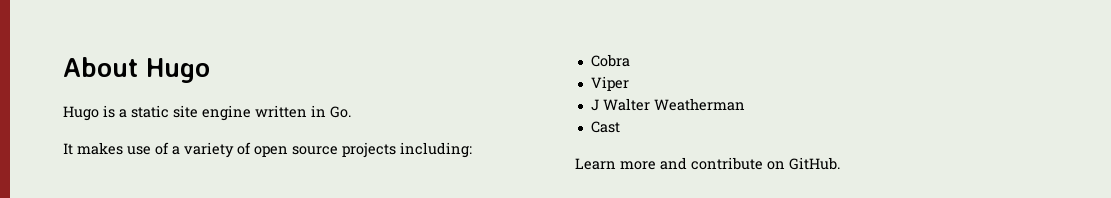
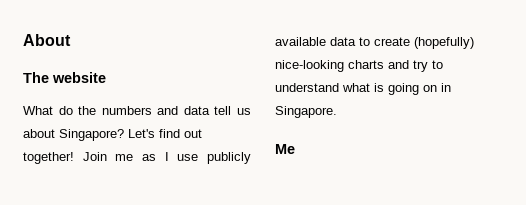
[146,58,210,83] [63,105,351,121] [63,142,472,158] [590,54,630,67] [590,76,629,91] [590,98,745,111] [590,121,620,133] [575,157,840,170] Hugo // Hugo is a static site engine written in Go. // It makes use of a variety of open source projects including: // Cobra // Viper // J Walter Weatherman // Cast // Learn more and contribute on GitHub. -> [23,72,106,83] [23,106,252,115] [23,129,202,141] [23,152,251,164] [275,37,474,49] [275,60,443,72] [275,83,451,95] [275,106,337,118] [275,144,295,154] // The website // What do the numbers and data tell us about Singapore? Let's find out together! Join me as I use publicly available data to create (hopefully) nice-looking charts and try to understand what is going on in Singapore. // Me

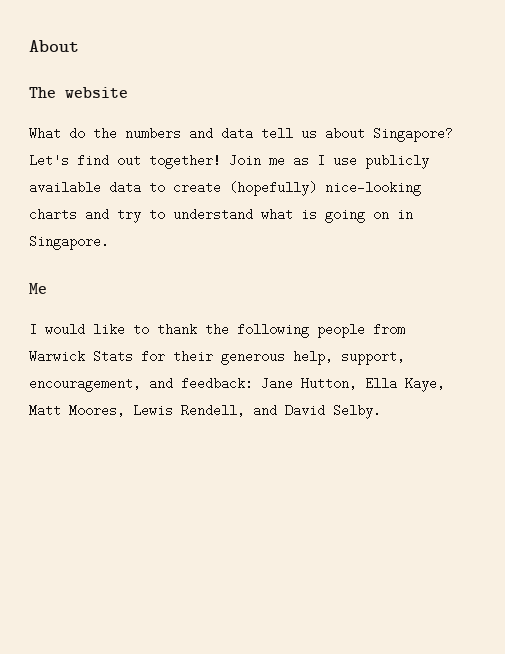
(295, 149) none -> [29,323,405,338] [29,350,405,365] [29,377,445,392] [29,404,381,419] // I would like to thank the following people from Warwick Stats for their generous help, support, encouragement, and feedback: Jane Hutton, Ella Kaye, Matt Moores, Lewis Rendell, and David Selby.

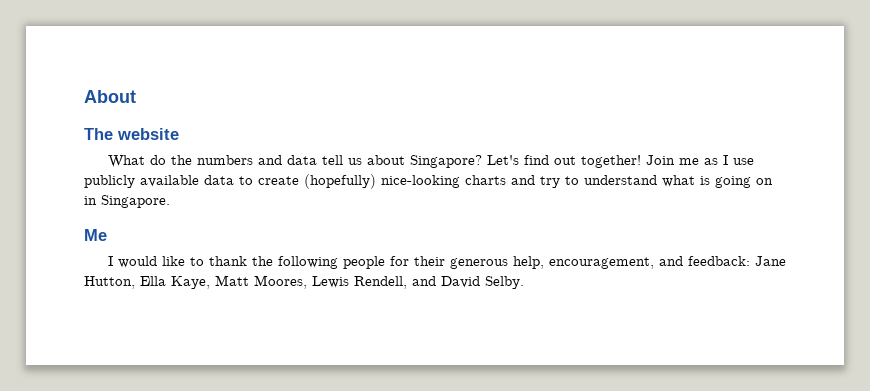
[373,323,405,336] [29,350,133,363] from Warwick Stats -> (385, 262) none
[341,350,405,365] support, -> (544, 262) none

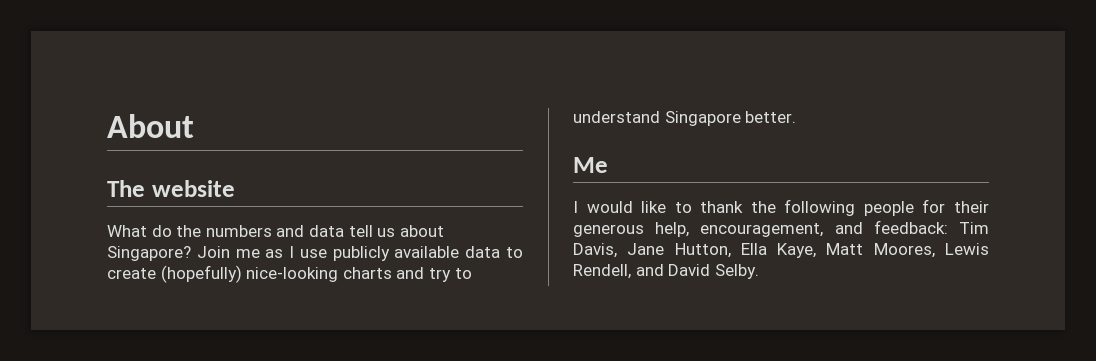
[486,155,641,168] Let's find out together! -> (191, 253) none
[662,175,773,188] [84,195,170,208] what is going on in Singapore. -> [664,111,797,126] Singapore better.
(750, 261) none -> [959,222,989,234] [573,243,617,258] Tim Davis,

